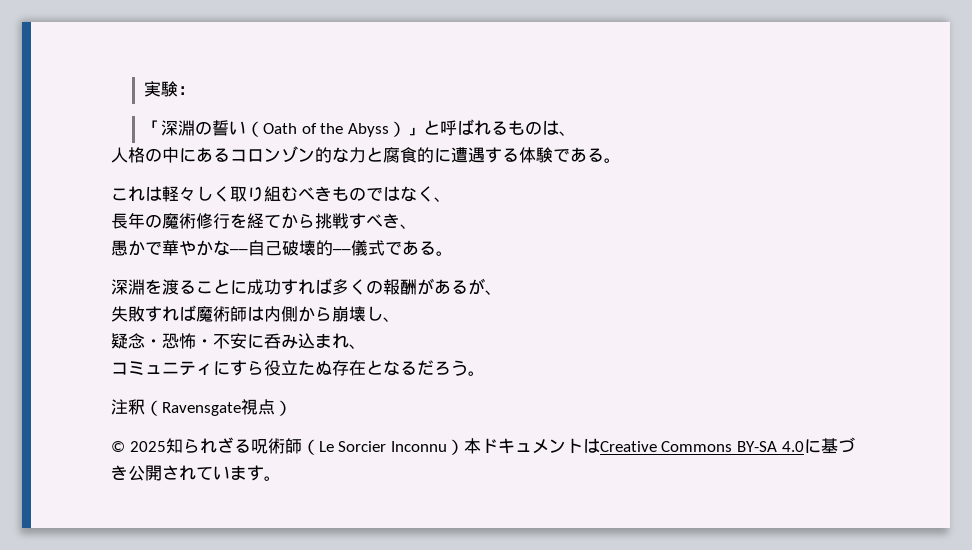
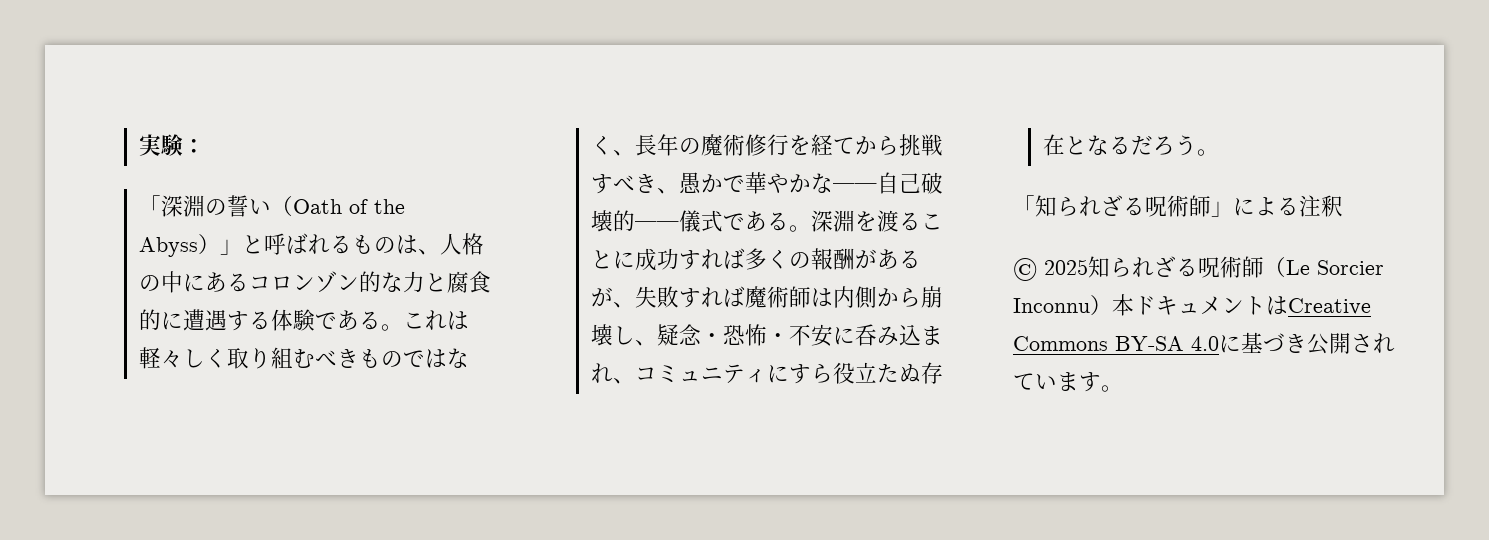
(577, 133) // -> (441, 252) none
(621, 160) // -> (404, 327) none
(451, 199) // -> (636, 153) none
(417, 226) // -> (680, 191) none
(453, 253) // -> (812, 228) none
(502, 292) // -> (636, 305) none
(400, 319) // -> (658, 343) none
(366, 346) // -> (636, 381) none
[111,399,292,416] 注釈（Ravensgate視点） -> [1013,195,1343,217] 「知られざる呪術師」による注釈

